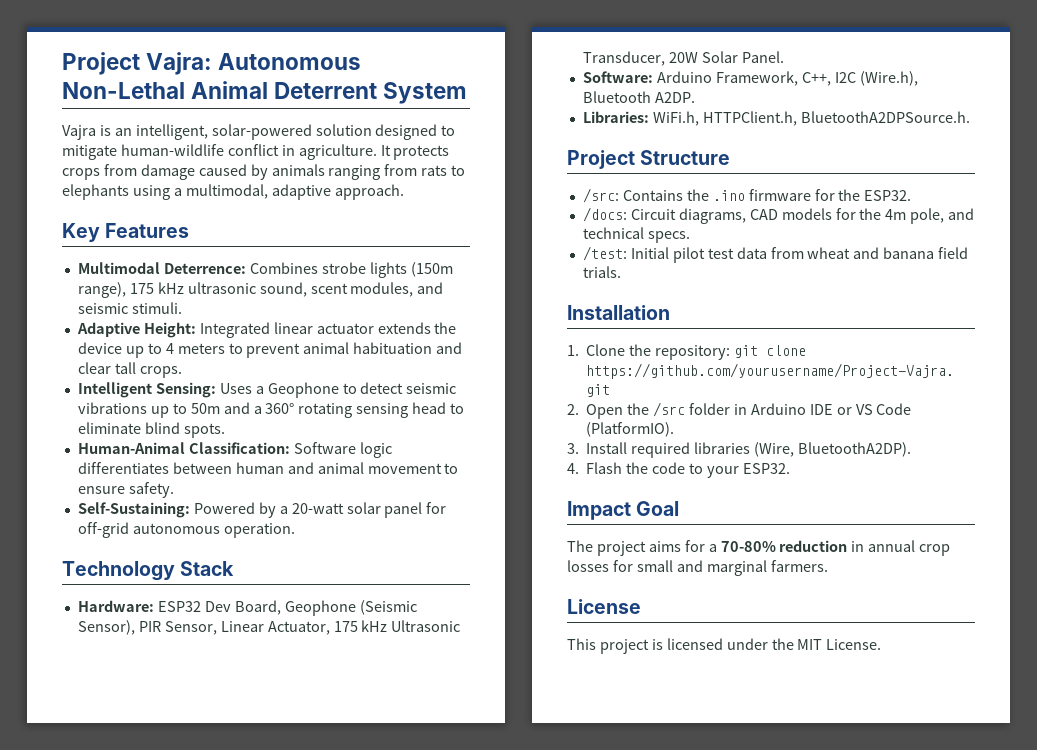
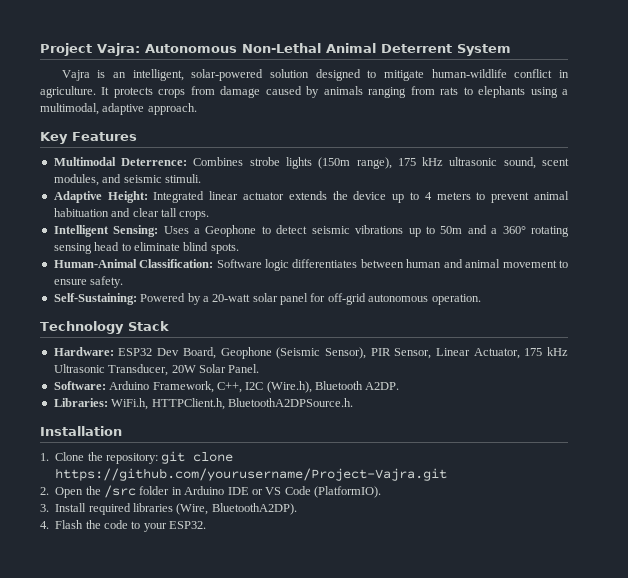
[567,150,731,169] [582,188,912,203] [582,207,975,224] [582,227,690,243] [582,246,969,263] [582,266,621,278] // Project Structure // /src: Contains the .ino firmware for the ESP32. // /docs: Circuit diagrams, CAD models for the 4m pole, and technical specs. // /test: Initial pilot test data from wheat and banana field trials. -> (353, 402) none
[567,501,680,520] [567,540,951,556] [567,560,828,576] [567,599,641,614] [567,638,882,654] // Impact Goal // The project aims for a 70-80% reduction in annual crop losses for small and marginal farmers. // License // This project is licensed under the MIT License. -> (207, 525) none

